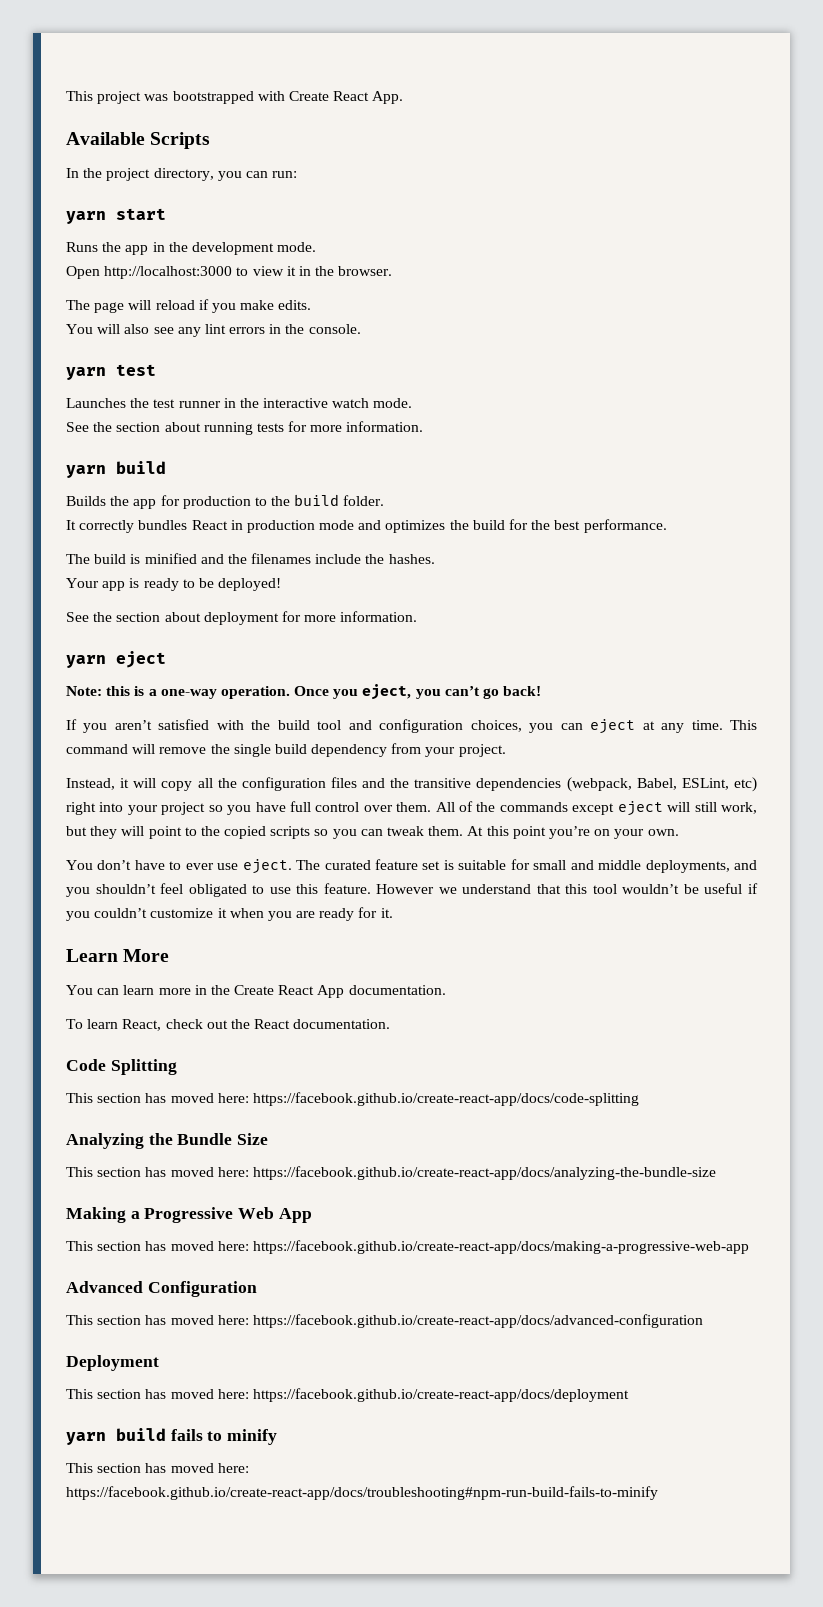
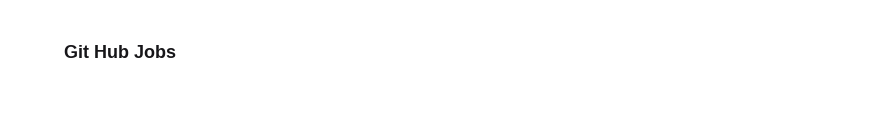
[66,91,404,104] [66,132,211,149] [66,168,298,181] [66,208,166,224] [66,242,317,255] [66,266,393,279] [66,299,312,313] [66,324,361,337] [66,364,156,380] [66,398,413,408] [66,421,424,435] [66,461,166,478] [66,494,385,509] [66,519,667,533] [66,553,435,564] [66,578,282,591] [66,611,418,625] [66,651,166,668] [66,684,542,700] [66,719,758,734] [66,743,506,757] [66,777,757,792] [66,801,757,816] [66,826,679,839] [66,859,758,874] [66,883,758,897] [66,907,393,921] [66,949,170,962] [66,985,446,998] [66,1019,391,1031] [66,1059,177,1075] [66,1092,639,1106] [66,1133,269,1149] [66,1166,716,1180] [66,1207,312,1223] [66,1240,749,1254] [66,1281,257,1297] [66,1314,703,1328] [66,1355,159,1371] [66,1388,629,1402] [66,1428,278,1445] [66,1463,249,1473] [66,1486,658,1500] This project was bootstrapped with Create React App. // Available Scripts // In the project directory, you can run: // yarn start // Runs the app in the development mode. // Open http://localhost:3000 to view it in the browser. // The page will reload if you make edits. // You will also see any lint errors in the console. // yarn test // Launches the test runner in the interactive watch mode. // See the section about running tests for more information. // yarn build // Builds the app for production to the build folder. // It correctly bundles React in production mode and optimizes the build for the best performance. // The build is minified and the filenames include the hashes. // Your app is ready to be deployed! // See the section about deployment for more information. // yarn eject // Note: this is a one-way operation. Once you eject, you can’t go back! // If you aren’t satisfied with the build tool and configuration choices, you can eject at any time. This command will remove the single build dependency from your project. // Instead, it will copy all the configuration files and the transitive dependencies (webpack, Babel, ESLint, etc) right into your project so you have full control over them. All of the commands except eject will still work, but they will point to the copied scripts so you can tweak them. At this point you’re on your own. // You don’t have to ever use eject. The curated feature set is suitable for small and middle deployments, and you shouldn’t feel obligated to use this feature. However we understand that this tool wouldn’t be useful if you couldn’t customize it when you are ready for it. // Learn More // You can learn more in the Create React App documentation. // To learn React, check out the React documentation. // Code Splitting // This section has moved here: https://facebook.github.io/create-react-app/docs/code-splitting // Analyzing the Bundle Size // This section has moved here: https://facebook.github.io/create-react-app/docs/analyzing-the-bundle-size // Making a Progressive Web App // This section has moved here: https://facebook.github.io/create-react-app/docs/making-a-progressive-web-app // Advanced Configuration // This section has moved here: https://facebook.github.io/create-react-app/docs/advanced-configuration // Deployment // This section has moved here: https://facebook.github.io/create-react-app/docs/deployment // yarn build fails to minify // This section has moved here: https://facebook.github.io/create-react-app/docs/troubleshooting#npm-run-build-fails-to-minify -> [64,45,176,58] Git Hub Jobs

